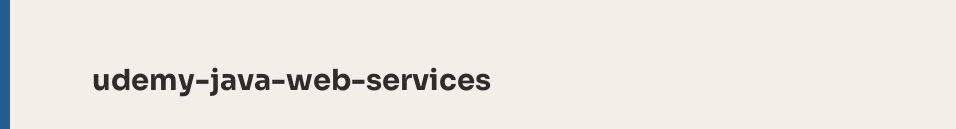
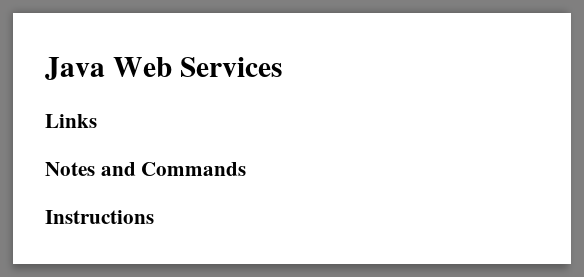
[92,67,491,97] udemy-java-web-services -> [45,57,282,80] [45,114,97,128] [45,162,247,176] [45,210,154,224] Java Web Services // Links // Notes and Commands // Instructions

